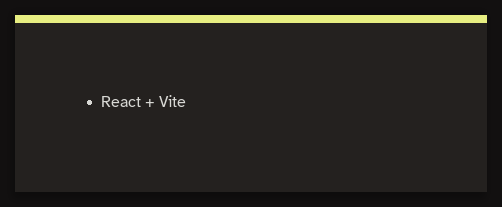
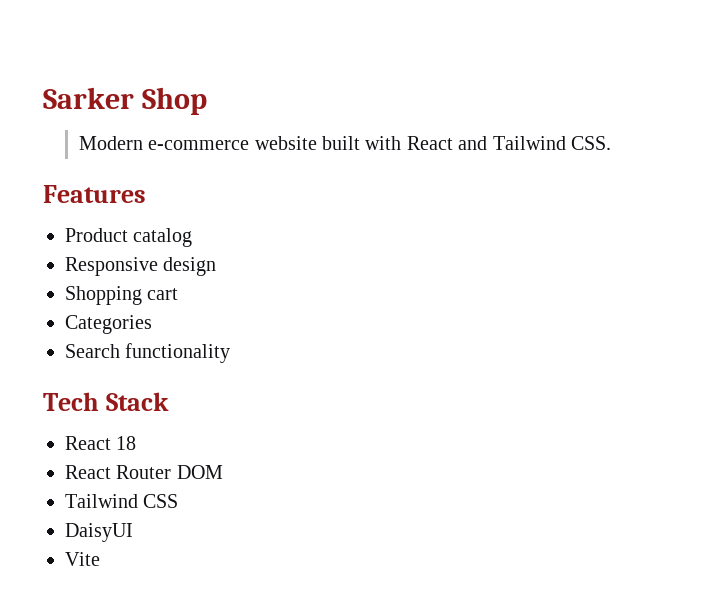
[101,96,156,107] React + -> [43,87,208,115] [78,136,611,150] [43,185,146,203] [65,228,193,247] [65,257,217,276] [65,286,179,305] [65,315,152,334] [65,343,231,363] [43,392,169,411] [65,436,137,450] [65,465,223,479] [65,494,179,508] [65,523,133,542] Sarker Shop // Modern e-commerce website built with React and Tailwind CSS. // Features // Product catalog // Responsive design // Shopping cart // Categories // Search functionality // Tech Stack // React 18 // React Router DOM // Tailwind CSS // DaisyUI //

